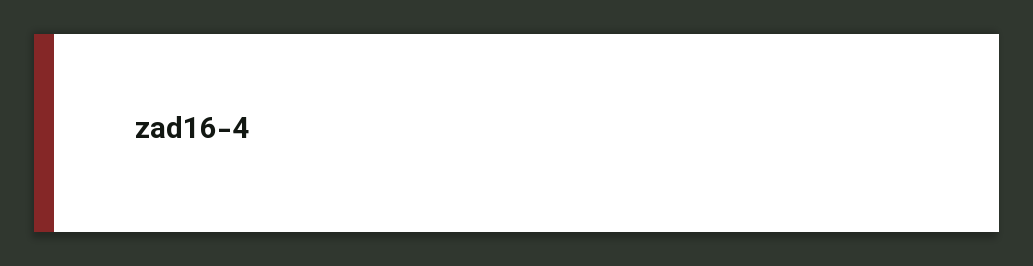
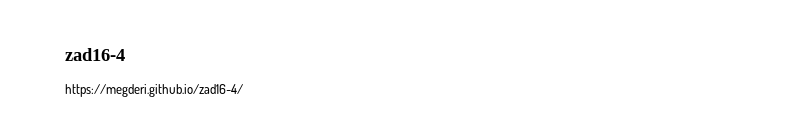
(249, 127) none -> [65,84,243,97] // https://megderi.github.io/zad16-4/

